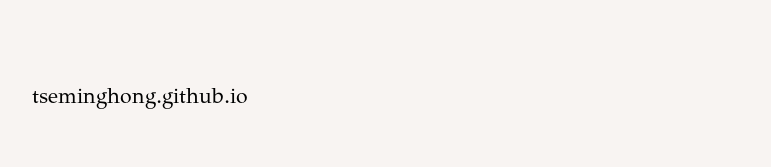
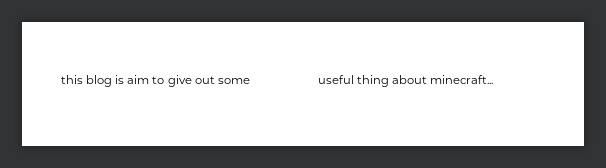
[32,88,248,109] tseminghong.github.io -> [61,75,494,87] this blog is aim to give out some useful thing about minecraft...

